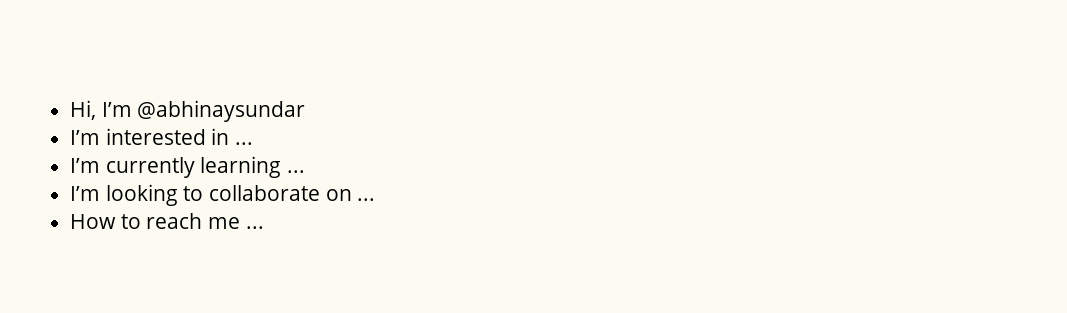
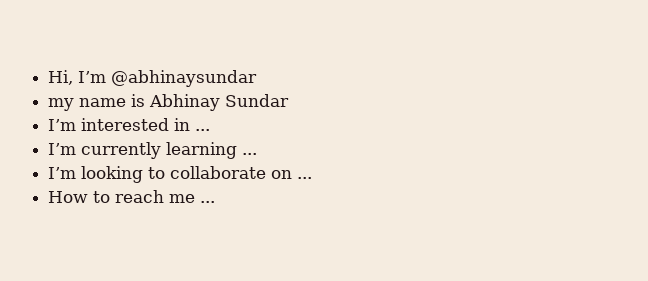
(306, 111) none -> [48,94,290,111] // my name is Abhinay Sundar

